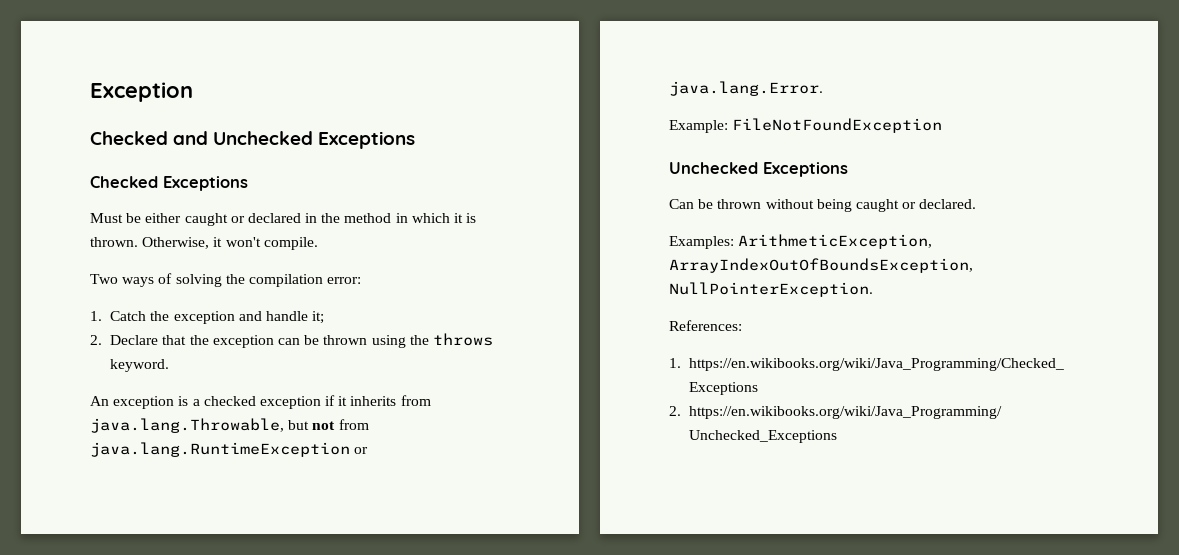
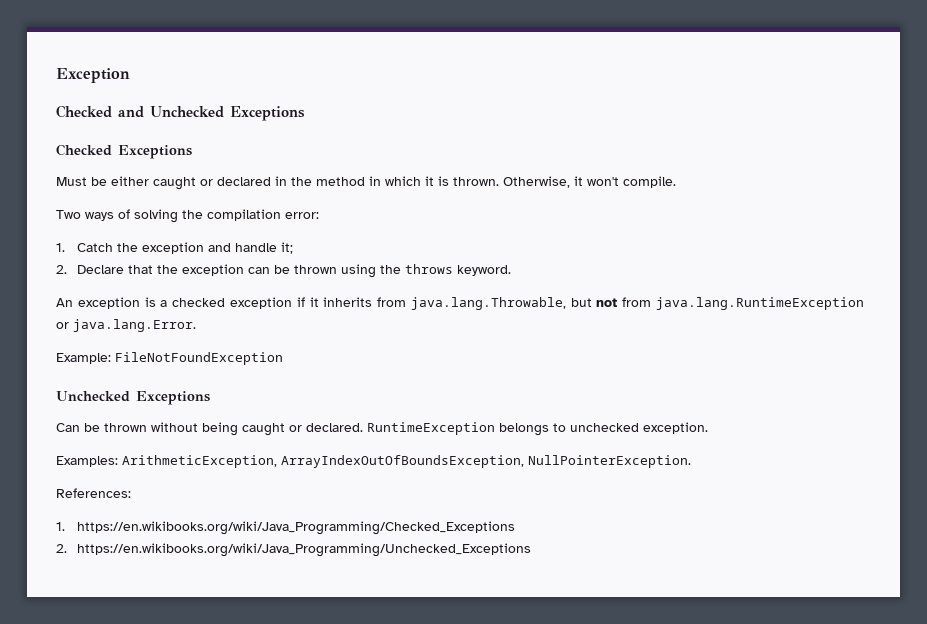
(977, 204) none -> [367,422,708,436] RuntimeException belongs to unchecked exception.

